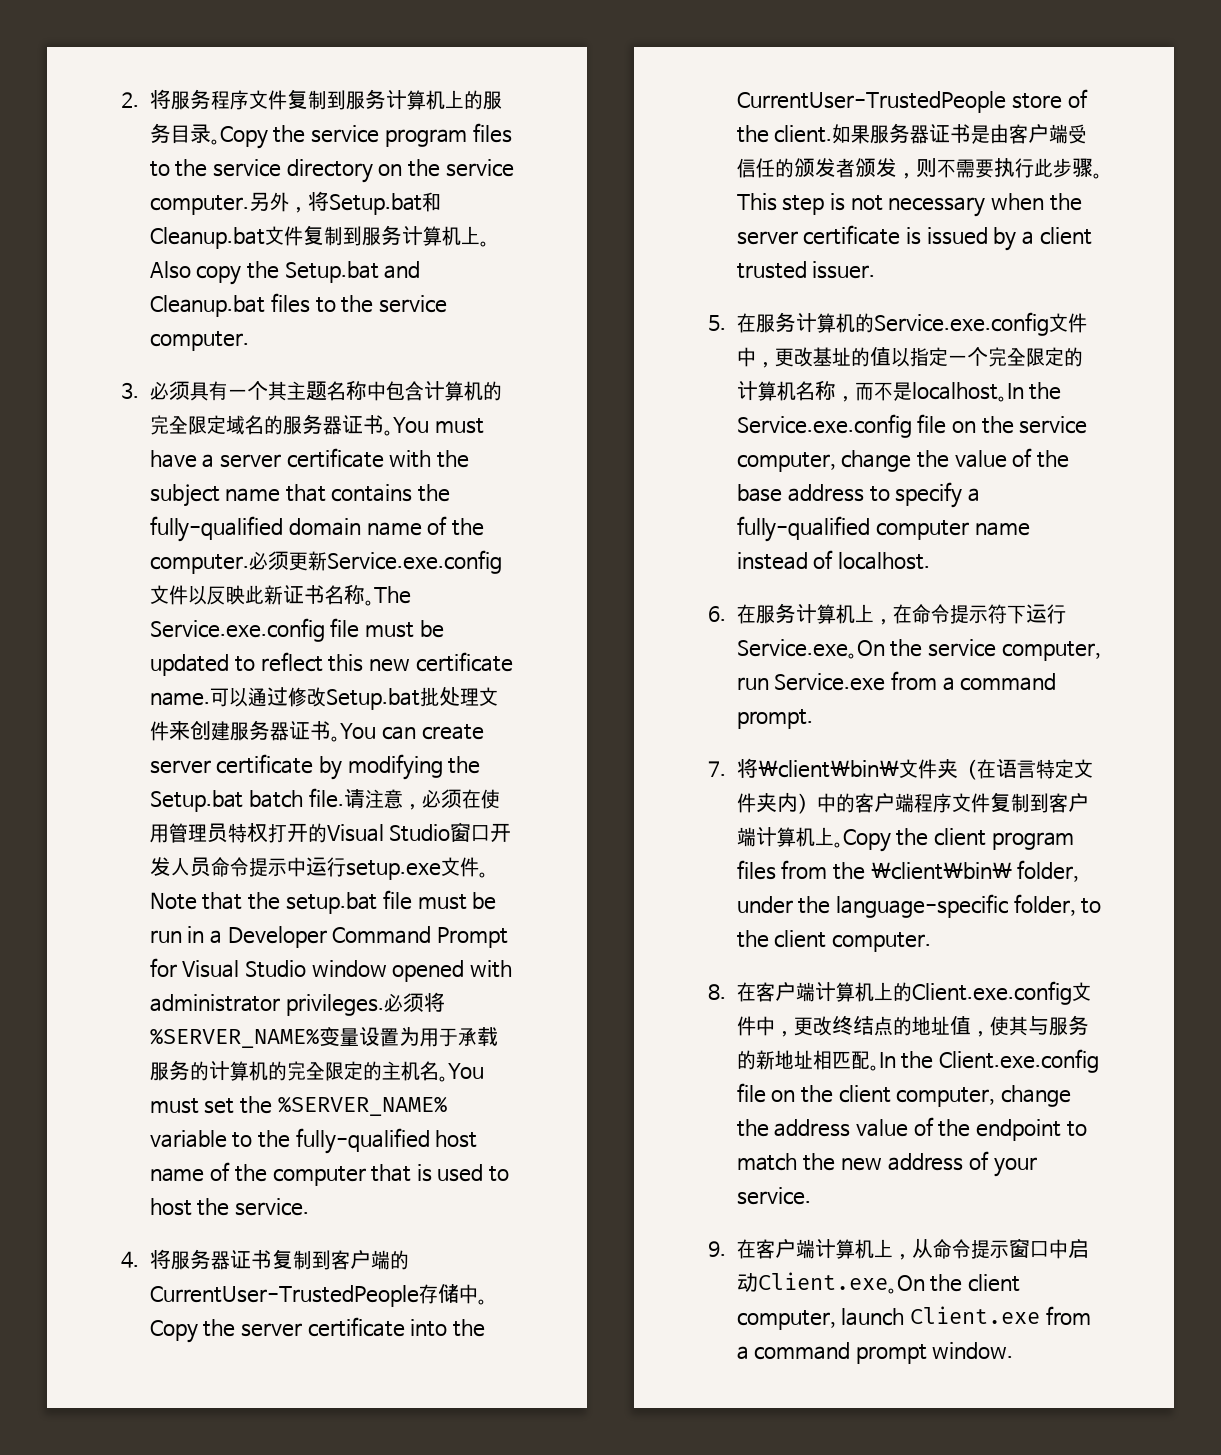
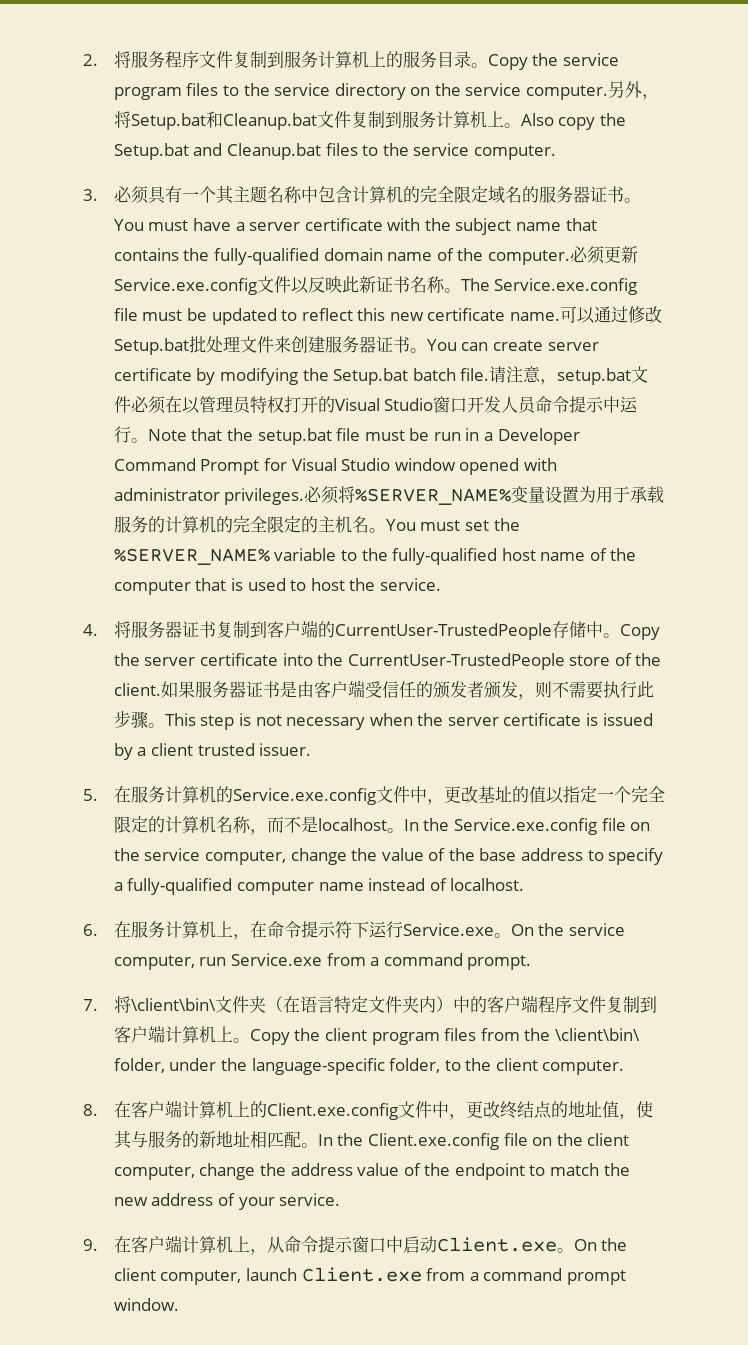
[421,789,500,809] [149,824,169,843] 必须在使用 -> [557,366,649,385] [113,396,200,414] setup.bat文件必须在以
[345,857,479,880] setup.exe文件 -> (131, 434) none

